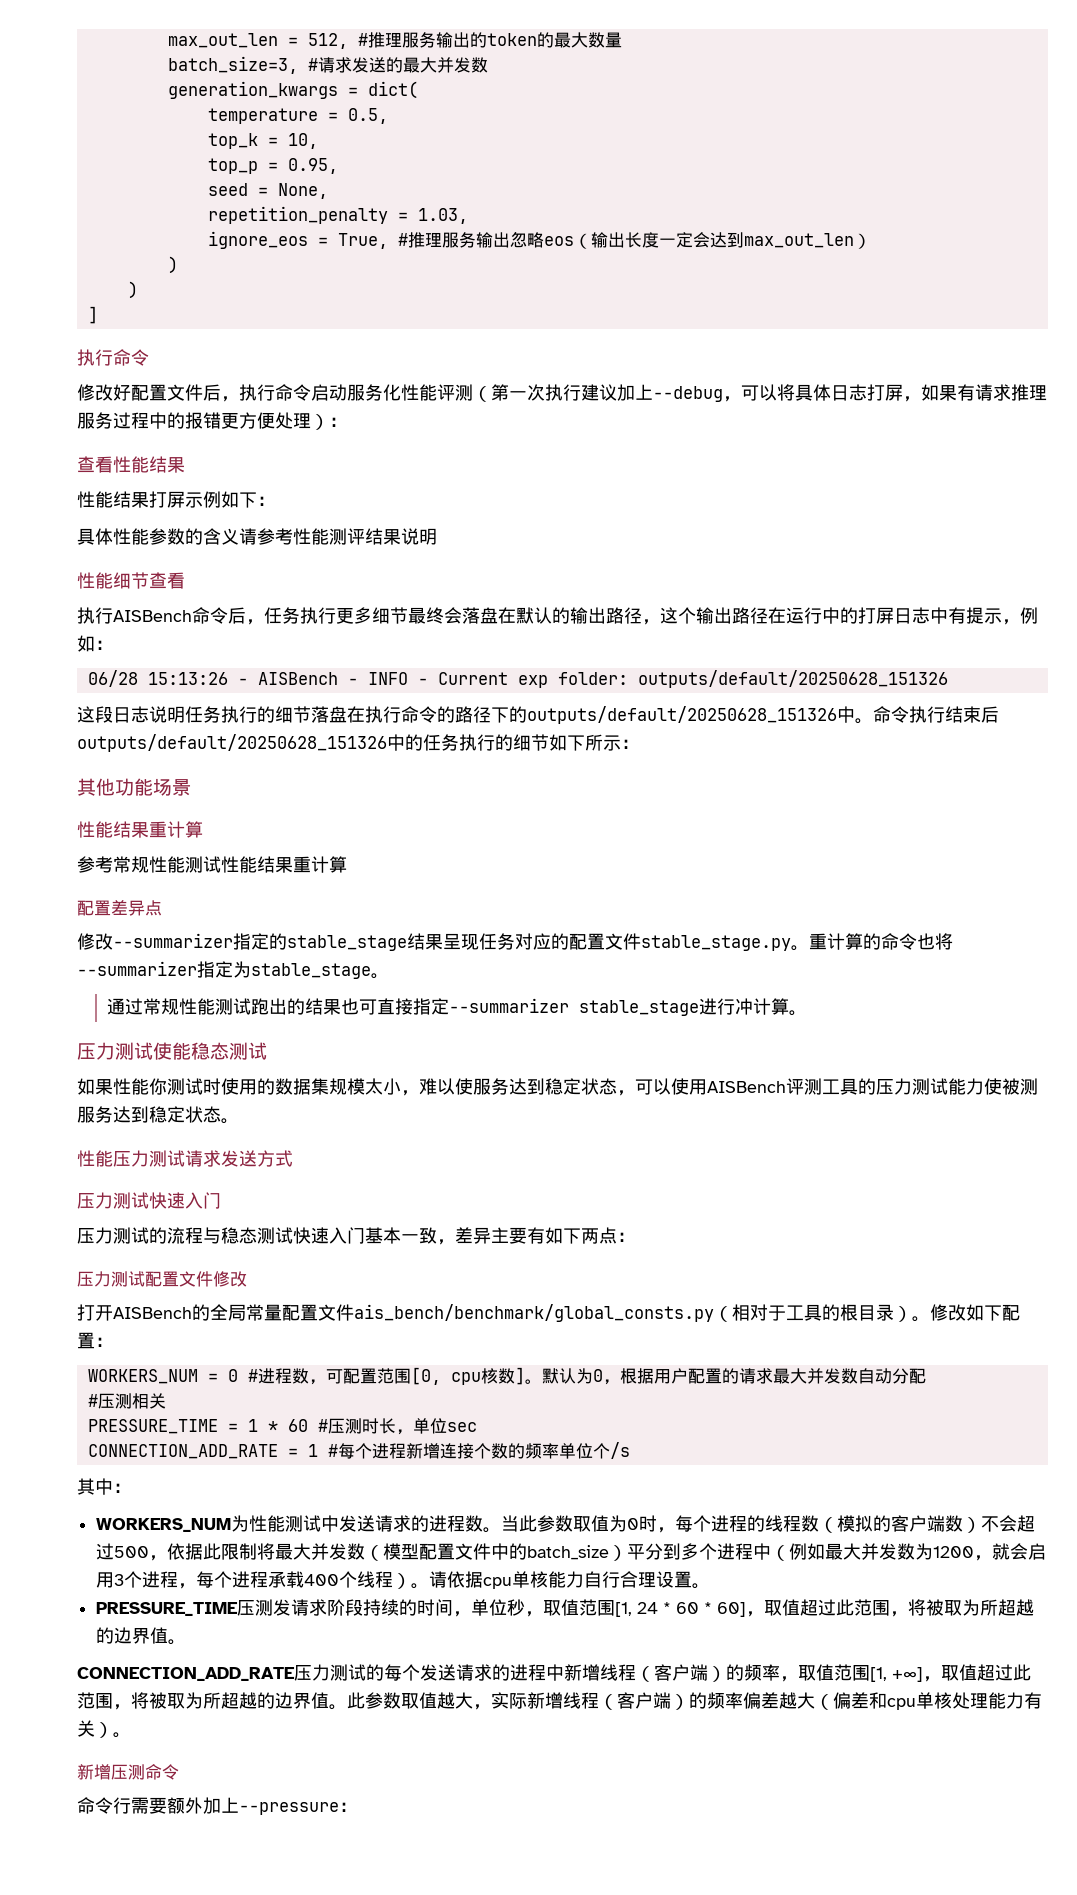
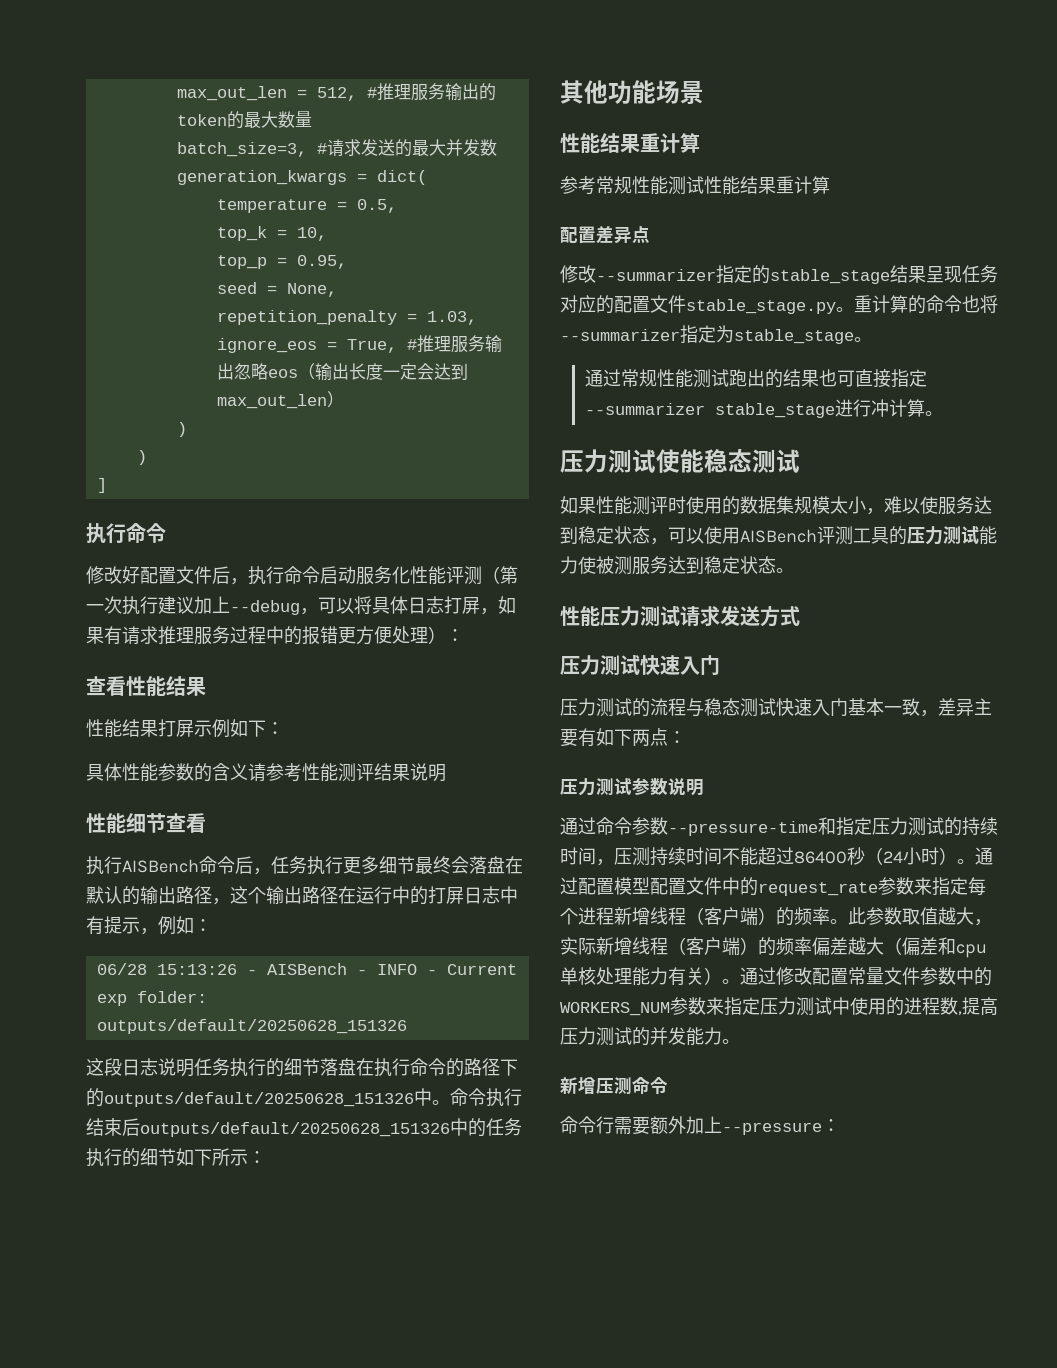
[149,1078,203,1095] 你测试 -> [632,496,668,515] 测评
[145,1271,247,1287] [77,1304,1020,1322] [77,1332,113,1349] [87,1367,926,1385] [87,1393,166,1409] [87,1418,477,1435] [87,1442,630,1459] [77,1478,131,1495] [96,1515,1036,1533] [96,1543,1047,1561] [96,1571,711,1589] [96,1599,1035,1617] [96,1627,187,1645] [77,1664,1031,1682] [77,1692,329,1710] 配置文件修改 // 打开AISBench的全局常量配置文件ais_bench/benchmark/global_consts.py（相对于工具的根目录）。修改如下配置： // WORKERS_NUM = 0 #进程数，可配置范围[0, cpu核数]。默认为0，根据用户配置的请求最大并发数自动分配 // #压测相关 // PRESSURE_TIME = 1 * 60 #压测时长，单位sec // CONNECTION_ADD_RATE = 1 #每个进程新增连接个数的频率单位个/s // 其中： // WORKERS_NUM为性能测试中发送请求的进程数。当此参数取值为0时，每个进程的线程数（模拟的客户端数）不会超过500，依据此限制将最大并发数（模型配置文件中的batch_size）平分到多个进程中（例如最大并发数为1200，就会启用3个进程，每个进程承载400个线程）。请依据cpu单核能力自行合理设置。 // PRESSURE_TIME压测发请求阶段持续的时间，单位秒，取值范围[1, 24 * 60 * 60]，取值超过此范围，将被取为所超越的边界值。 // CONNECTION_ADD_RATE压力测试的每个发送请求的进程中新增线程（客户端）的频率，取值范围[1, +∞]，取值超过此范围，将被取为所超越的边界值 -> [632,778,704,796] [560,817,998,836] [560,847,993,866] [560,877,986,896] [560,907,830,926] 参数说明 // 通过命令参数--pressure-time和指定压力测试的持续时间，压测持续时间不能超过86400秒（24小时）。通过配置模型配置文件中的request_rate参数来指定每个进程新增线程（客户端）的频率
(131, 1735) none -> [740,967,992,986] [560,997,998,1016] [560,1027,740,1046] 通过修改配置常量文件参数中的WORKERS_NUM参数来指定压力测试中使用的进程数,提高压力测试的并发能力。

